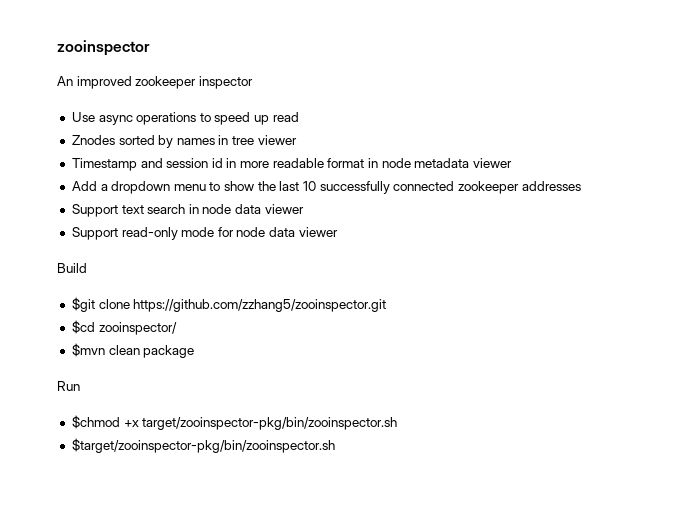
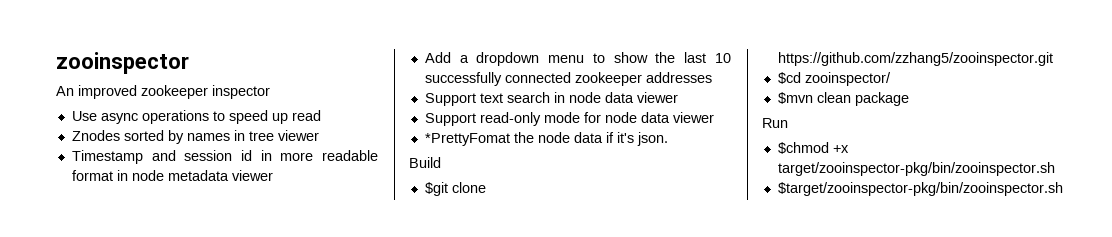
(338, 232) none -> [424,132,668,146] // *PrettyFomat the node data if it's json.

